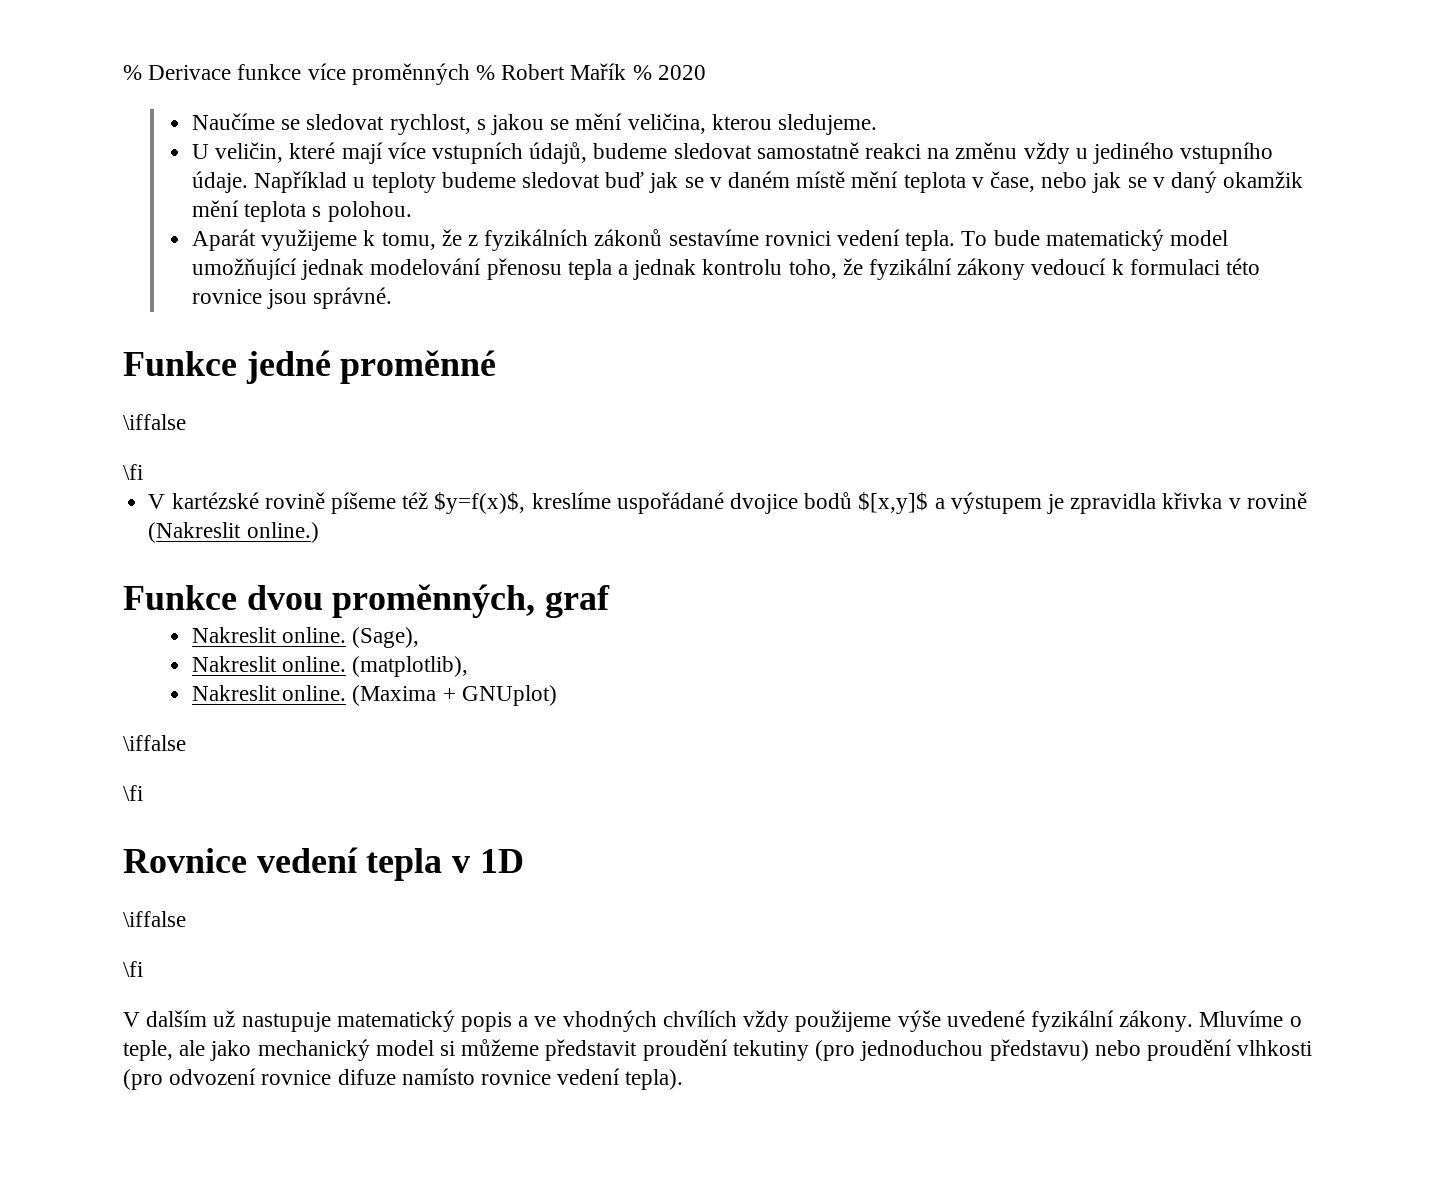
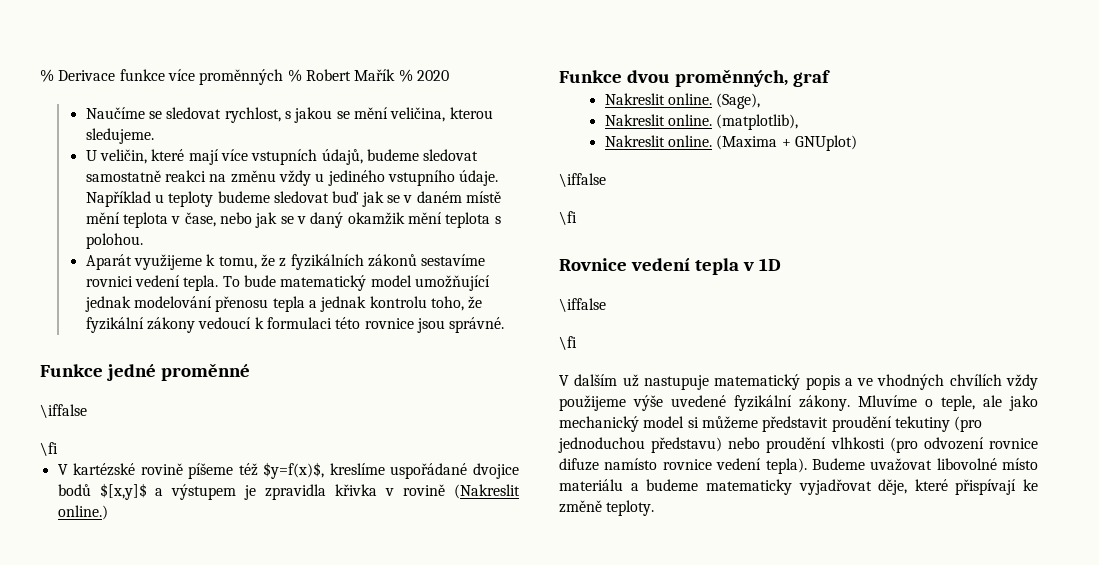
(684, 1079) none -> [811,458,1038,471] [559,479,1038,495] [559,500,655,516] Budeme uvažovat libovolné místo materiálu a budeme matematicky vyjadřovat děje, které přispívají ke změně teploty.

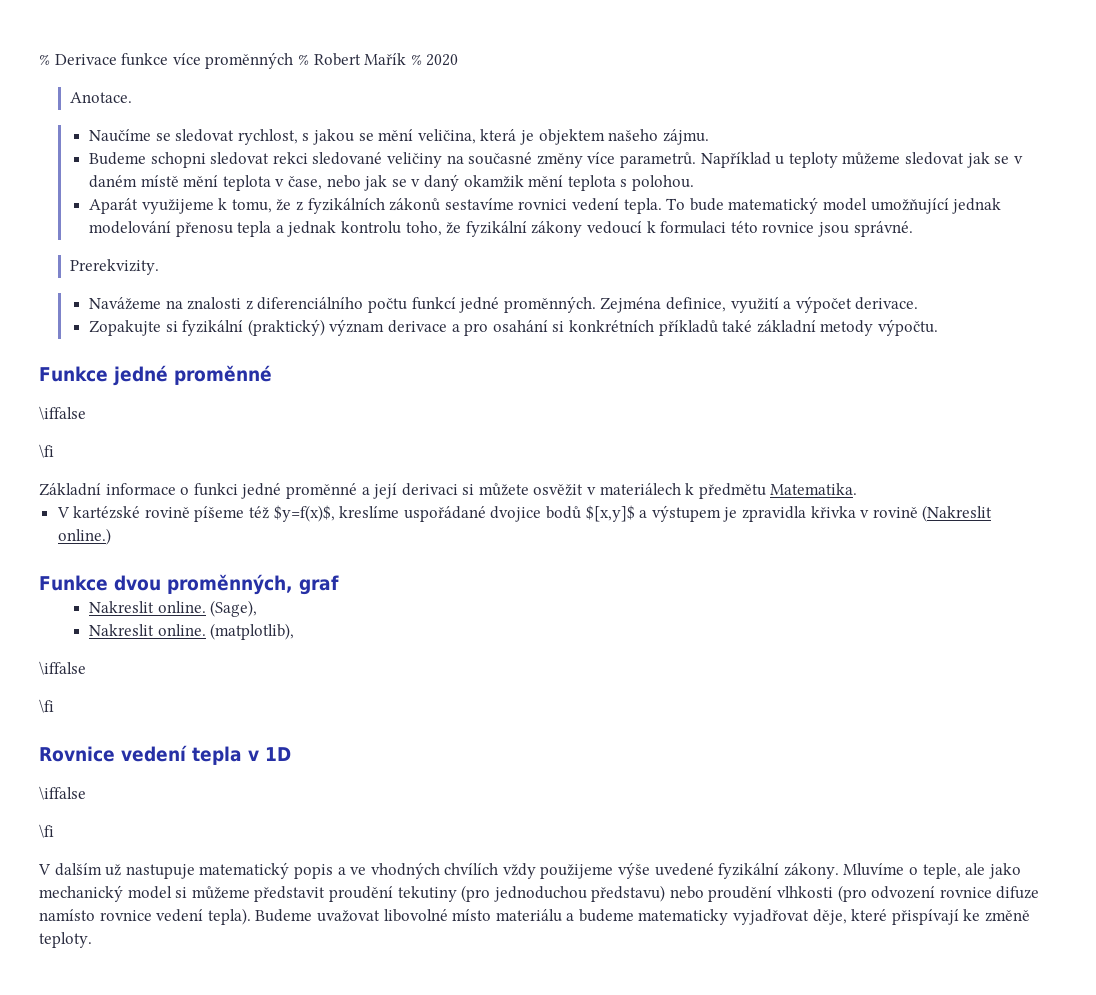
(449, 75) none -> [70,92,133,103] // Anotace.
[449,107,493,119] [85,128,154,144] [85,149,479,165] [85,170,499,186] [85,191,360,207] kterou sledujeme. // U veličin, které mají více vstupních údajů, budeme sledovat samostatně reakci na změnu vždy u jediného vstupního údaje. Například u teploty budeme sledovat buď -> [480,129,709,145] [89,152,964,168] která je objektem našeho zájmu. // Budeme schopni sledovat rekci sledované veličiny na současné změny více parametrů. Například u teploty můžeme sledovat
(505, 325) none -> [70,259,160,275] [89,296,919,313] [89,319,938,336] // Prerekvizity. // Navážeme na znalosti z diferenciálního počtu funkcí jedné proměnných. Zejména definice, využití a výpočet derivace. // Zopakujte si fyzikální (praktický) význam derivace a pro osahání si konkrétních příkladů také základní metody výpočtu.
(58, 449) none -> [39,483,858,499] // Základní informace o funkci jedné proměnné a její derivaci si můžete osvěžit v materiálech k předmětu Matematika.
[604,135,858,151] // Nakreslit online. (Maxima + GNUplot) -> (295, 631) none

